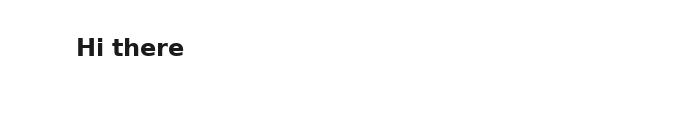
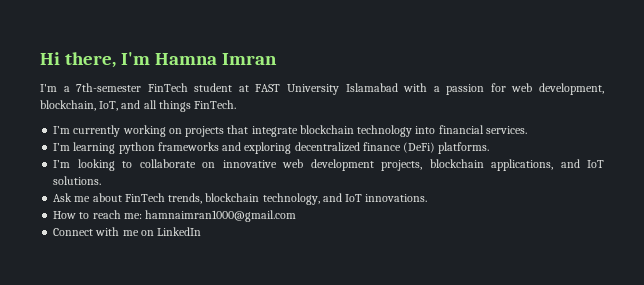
[112,38,184,56] there -> [64,52,277,68] [40,83,604,95] [40,100,237,112] [53,125,527,137] [53,142,490,154] [53,159,604,171] [53,176,102,185] [53,193,428,205] [53,210,297,222] [53,227,202,236] there, I'm Hamna Imran // I'm a 7th-semester FinTech student at FAST University Islamabad with a passion for web development, blockchain, IoT, and all things FinTech. // I’m currently working on projects that integrate blockchain technology into financial services. // I’m learning python frameworks and exploring decentralized finance (DeFi) platforms. // I’m looking to collaborate on innovative web development projects, blockchain applications, and IoT solutions. // Ask me about FinTech trends, blockchain technology, and IoT innovations. // How to reach me: hamnaimran1000@gmail.com // Connect with me on LinkedIn

